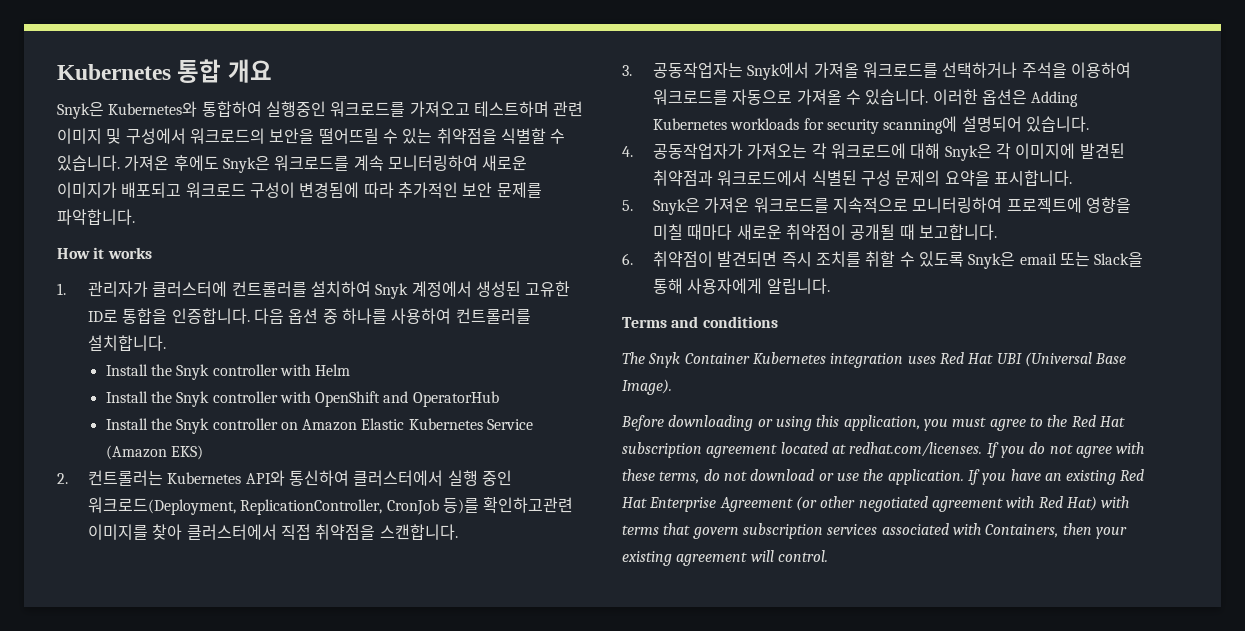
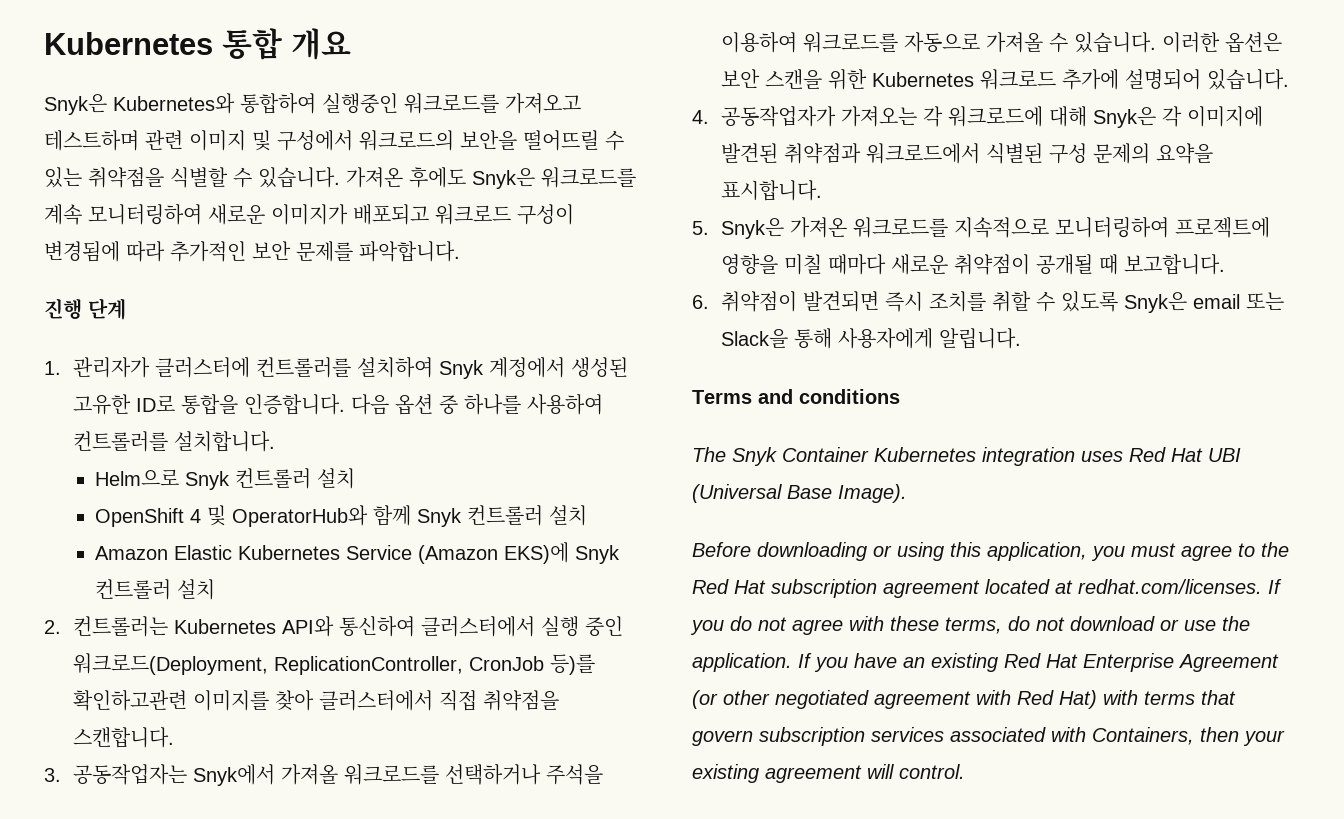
[57,247,152,259] How it works -> [44,298,126,320] 진행 단계
[105,364,351,380] [105,391,499,407] [105,418,298,434] Install the Snyk controller with Helm // Install the Snyk controller with OpenShift and OperatorHub // Install the Snyk controller on -> [94,468,355,490] [94,505,587,527] Helm으로 Snyk 컨트롤러 설치 // OpenShift 4 및 OperatorHub와 함께 Snyk 컨트롤러 설치 //
[170,445,203,460] EKS) -> [503,542,620,564] [94,579,215,600] EKS)에 Snyk 컨트롤러 설치
[1031,91,1079,107] [652,116,958,134] Adding Kubernetes workloads for security scanning에 -> [720,69,1119,90] 보안 스캔을 위한 Kubernetes 워크로드 추가에

